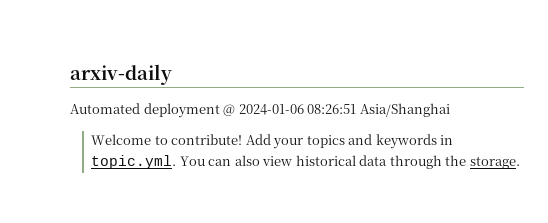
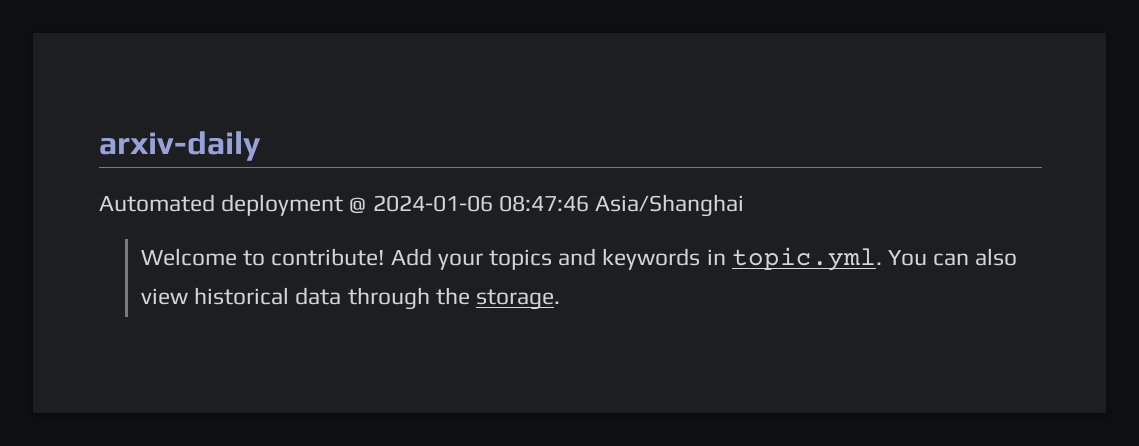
[307,104,357,114] 08:26:51 -> [498,195,589,212] 08:47:46

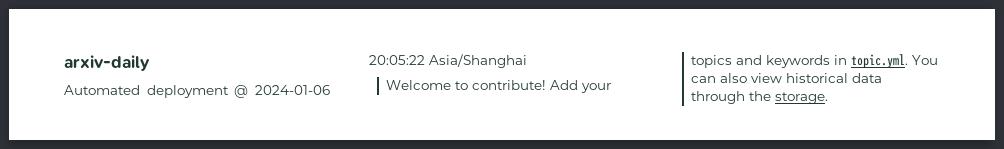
[498,195,589,212] 08:47:46 -> [369,55,425,65] 20:05:22

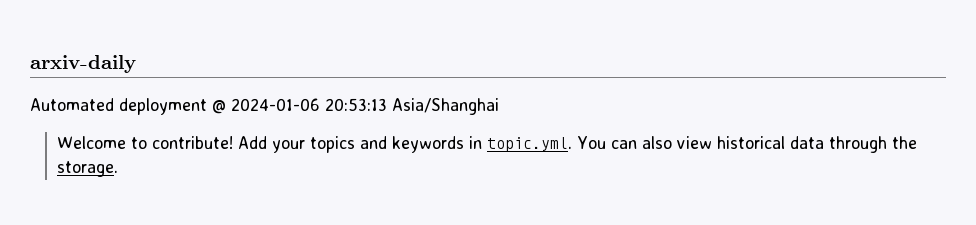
[369,55,425,65] 20:05:22 -> [325,98,387,111] 20:53:13

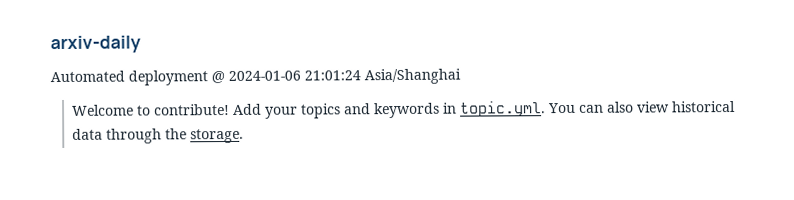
[325,98,387,111] 20:53:13 -> [304,70,361,81] 21:01:24

